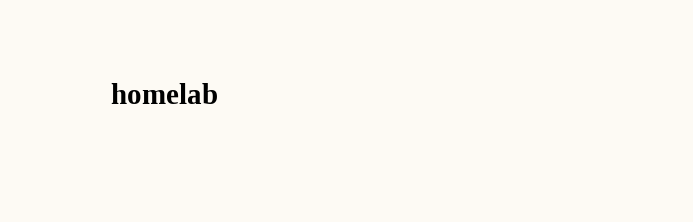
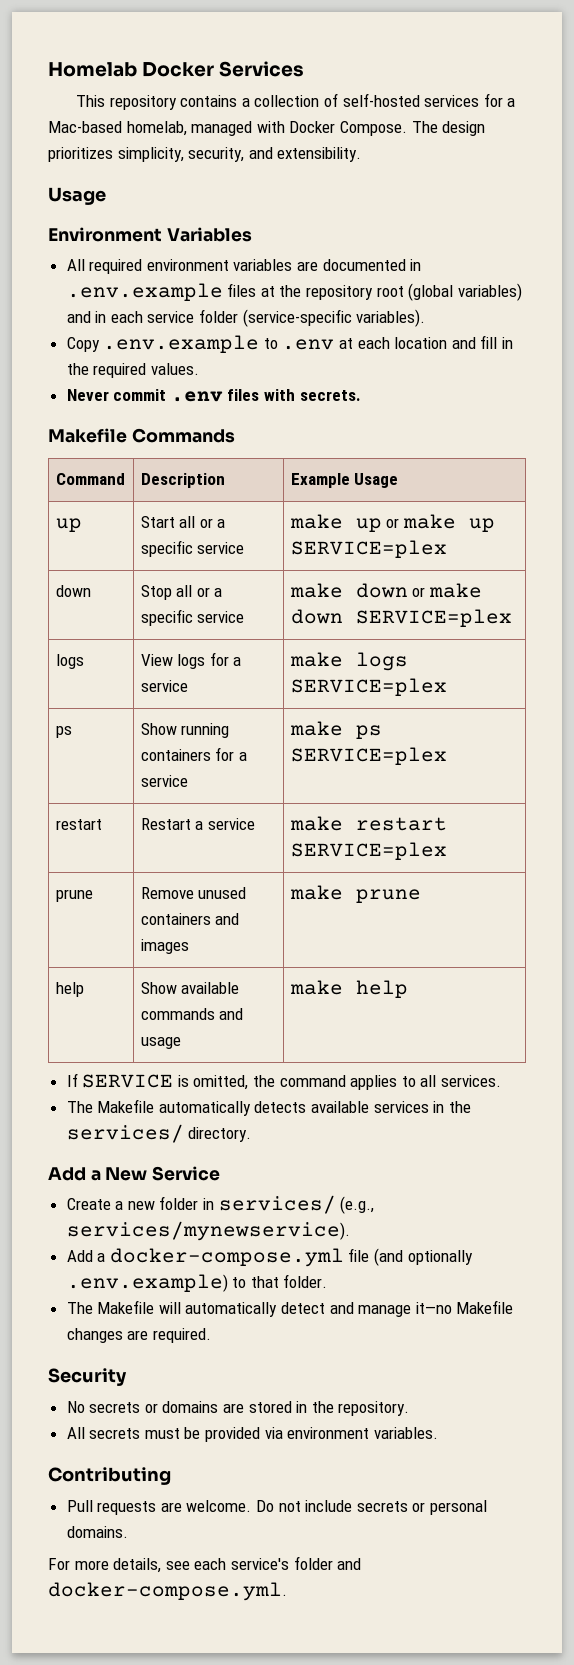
[111,83,218,104] homelab -> [48,61,305,77] [75,93,516,110] [48,121,486,136] [48,147,362,162] [48,187,106,205] [48,227,252,242] [66,259,422,274] [66,283,522,301] [66,309,426,327] [66,335,514,353] [66,363,199,378] [66,389,361,402] [48,428,235,443] [55,473,125,485] [140,473,225,488] [290,473,399,488] [55,518,82,532] [140,516,226,528] [140,540,245,557] [289,514,495,532] [290,540,447,558] [55,585,91,597] [140,585,223,600] [140,609,245,626] [289,583,482,598] [290,609,512,627] [55,654,84,669] [140,652,242,669] [140,680,188,692] [289,652,408,671] [290,678,447,696] [55,726,72,738] [140,723,230,738] [140,747,247,761] [140,775,188,787] [289,721,382,739] [290,747,447,765] [55,819,102,830] [140,818,255,830] [289,816,447,831] [290,842,447,860] [55,889,93,902] [140,887,247,899] [140,913,240,925] [140,939,189,954] [289,885,421,903] [55,982,84,997] [140,982,240,994] [140,1008,244,1020] [140,1037,181,1049] [289,980,408,998] [66,1073,502,1090] [66,1099,471,1116] [66,1124,252,1143] [48,1166,221,1181] [66,1195,375,1214] [66,1221,350,1241] [66,1248,473,1267] [66,1274,328,1292] [66,1300,514,1317] [66,1328,211,1343] [48,1368,127,1386] [66,1401,410,1416] [66,1427,438,1442] [48,1467,171,1485] [66,1500,488,1515] [66,1526,128,1538] [48,1556,362,1573] [48,1582,287,1601] Homelab Docker Services // This repository contains a collection of self-hosted services for a Mac-based homelab, managed with Docker Compose. The design prioritizes simplicity, security, and extensibility. // Usage // Environment Variables // All required environment variables are documented in .env.example files at the repository root (global variables) and in each service folder (service-specific variables). // Copy .env.example to .env at each location and fill in the required values. // Never commit .env files with secrets. // Makefile Commands // Command | Description | Example Usage // up | Start all or a specific service | make up or make up SERVICE=plex // down | Stop all or a specific service | make down or make down SERVICE=plex // logs | View logs for a service | make logs SERVICE=plex // ps | Show running containers for a service | make ps SERVICE=plex // restart | Restart a service | make restart SERVICE=plex // prune | Remove unused containers and images | make prune // help | Show available commands and usage | make help // If SERVICE is omitted, the command applies to all services. // The Makefile automatically detects available services in the services/ directory. // Add a New Service // Create a new folder in services/ (e.g., services/mynewservice). // Add a docker-compose.yml file (and optionally .env.example) to that folder. // The Makefile will automatically detect and manage it—no Makefile changes are required. // Security // No secrets or domains are stored in the repository. // All secrets must be provided via environment variables. // Contributing // Pull requests are welcome. Do not include secrets or personal domains. // For more details, see each service's folder and docker-compose.yml.

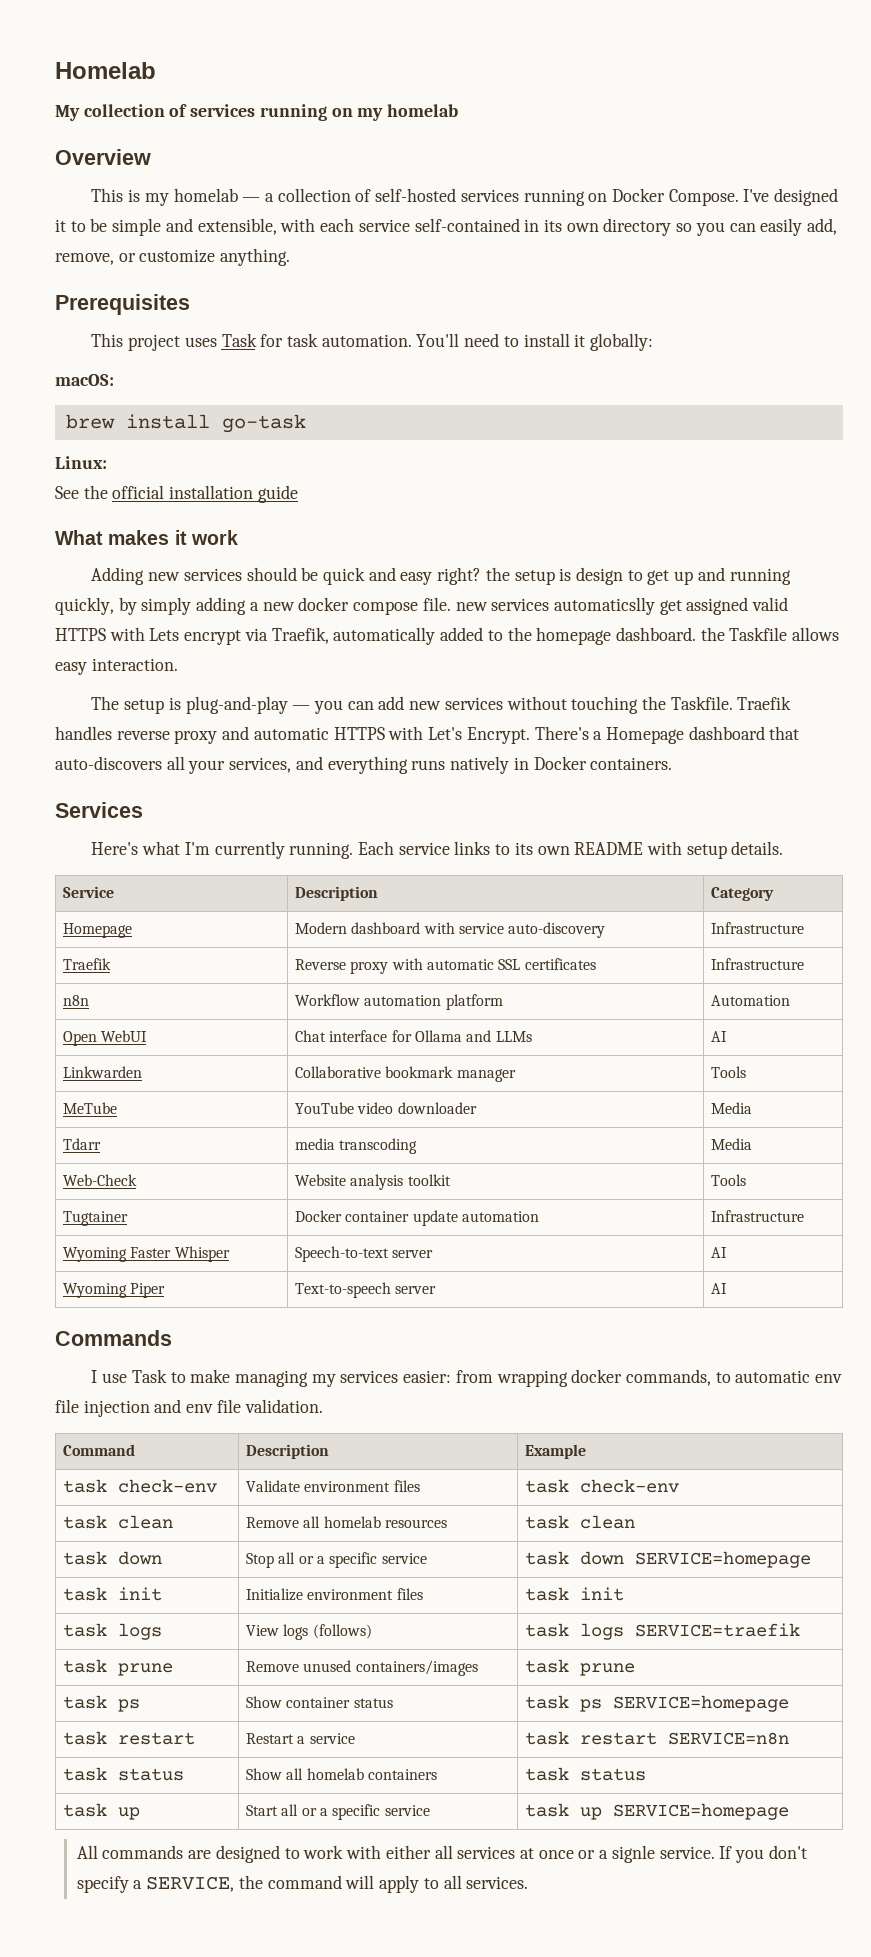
[142,61,305,77] [75,95,238,110] Docker Services // This repository contains -> [55,104,459,121] [55,149,151,165] [91,188,261,206] // My collection of services running on my homelab // Overview // This is my homelab —
[483,93,516,107] [48,121,486,136] [48,147,362,162] [48,187,106,205] [48,227,252,242] [66,259,422,274] [66,283,522,301] [66,309,426,327] [66,335,514,353] [66,363,199,378] [66,389,361,402] [48,428,235,443] [55,473,125,485] [140,473,225,488] [290,473,399,488] for a Mac-based homelab, managed with Docker Compose. The design prioritizes simplicity, security, and extensibility. // Usage // Environment Variables // All required environment variables are documented in .env.example files at the repository root (global variables) and in each service folder (service-specific variables). // Copy .env.example to .env at each location and fill in the required values. // Never commit .env files with secrets. // Makefile Commands // Command | Description | Example Usage // -> [523,188,839,206] [55,218,838,236] [55,248,291,266] [55,294,190,315] [91,333,654,351] [55,374,114,386] [65,414,306,433] [55,456,107,469] [55,485,298,503] [55,530,238,545] [91,567,791,585] [55,597,789,615] [55,627,840,645] [55,658,178,675] [91,696,792,714] [55,726,800,744] [55,756,673,774] [55,802,143,818] [91,841,784,859] [63,886,115,898] [295,886,379,901] [711,887,775,901] [63,923,133,938] [295,922,606,938] [711,922,805,934] [63,958,112,970] [295,958,596,974] [711,958,805,970] [63,995,90,1006] [295,994,503,1010] [711,995,791,1006] [63,1030,148,1046] [295,1030,532,1042] [711,1031,728,1042] [63,1066,143,1078] [295,1066,516,1082] [711,1066,747,1078] [63,1102,118,1114] [295,1102,477,1114] [711,1102,753,1114] [63,1138,102,1150] [295,1138,418,1154] [711,1138,753,1150] [63,1174,138,1186] [295,1174,451,1190] [711,1174,747,1186] [63,1211,129,1226] [295,1210,540,1226] [711,1210,805,1222] [63,1246,230,1262] [295,1246,434,1262] [711,1247,728,1258] [63,1283,166,1298] [295,1282,437,1298] [711,1283,728,1294] [55,1330,172,1346] [91,1369,843,1387] [55,1399,323,1417] [63,1444,136,1456] [246,1444,330,1459] [525,1444,587,1459] [63,1479,218,1493] [246,1480,420,1492] [525,1479,680,1493] [63,1515,174,1529] [246,1516,448,1528] [525,1515,636,1529] [63,1551,163,1565] [246,1552,427,1568] [525,1551,812,1568] [63,1587,163,1601] [246,1588,423,1601] [525,1587,625,1601] [63,1623,163,1640] [246,1624,372,1640] [525,1623,801,1640] [63,1659,174,1676] [246,1660,478,1676] [525,1659,636,1676] [63,1695,141,1712] [246,1696,393,1708] [525,1695,790,1712] [63,1731,196,1745] [246,1733,355,1744] [525,1731,790,1745] [63,1767,185,1781] [246,1768,438,1780] [525,1767,647,1781] [63,1803,108,1817] running on Docker Compose. I've designed it to be simple and extensible, with each service self-contained in its own directory so you can easily add, remove, or customize anything. // Prerequisites // This project uses Task for task automation. You'll need to install it globally: // macOS: // brew install go-task // Linux: // See the official installation guide // What makes it work // Adding new services should be quick and easy right? the setup is design to get up and running quickly, by simply adding a new docker compose file. new services automaticslly get assigned valid HTTPS with Lets encrypt via Traefik, automatically added to the homepage dashboard. the Taskfile allows easy interaction. // The setup is plug-and-play — you can add new services without touching the Taskfile. Traefik handles reverse proxy and automatic HTTPS with Let's Encrypt. There's a Homepage dashboard that auto-discovers all your services, and everything runs natively in Docker containers. // Services // Here's what I'm currently running. Each service links to its own README with setup details. // Service | Description | Category // Homepage | Modern dashboard with service auto-discovery | Infrastructure // Traefik | Reverse proxy with automatic SSL certificates | Infrastructure // n8n | Workflow automation platform | Automation // Open WebUI | Chat interface for Ollama and LLMs | AI // Linkwarden | Collaborative bookmark manager | Tools // MeTube | YouTube video downloader | Media // Tdarr | media transcoding | Media // Web-Check | Website analysis toolkit | Tools // Tugtainer | Docker container update automation | Infrastructure // Wyoming Faster Whisper | Speech-to-text server | AI // Wyoming Piper | Text-to-speech server | AI // Commands // I use Task to make managing my services easier: from wrapping docker commands, to automatic env file injection and env file validation. // Command | Description | Example // task check-env | Validate environment files | task check-env // task clean | Remove all homelab resources | task clean // task down | Stop all or a specific service | task down SERVICE=homepage // task init | Initialize environment files | task init // task logs | View logs (follows) | task logs SERVICE=traefik // task prune | Remove unused containers/images | task prune // task ps | Show container status | task ps SERVICE=homepage // task restart | Restart a service | task restart SERVICE=n8n // task status | Show all homelab containers | task status // task
[289,514,495,532] [290,540,447,558] [55,585,91,597] [140,585,223,600] [140,609,245,626] [289,583,482,598] [290,609,512,627] [55,654,84,669] [140,652,242,669] [140,680,188,692] [289,652,408,671] [290,678,447,696] [55,726,72,738] [140,723,230,738] [140,747,247,761] [140,775,188,787] [289,721,382,739] [290,747,447,765] [55,819,102,830] [140,818,255,830] [289,816,447,831] [290,842,447,860] [55,889,93,902] [140,887,247,899] [140,913,240,925] [140,939,189,954] [289,885,421,903] [55,982,84,997] [140,982,240,994] [140,1008,244,1020] [140,1037,181,1049] [289,980,408,998] [66,1073,502,1090] [66,1099,471,1116] [66,1124,252,1143] [48,1166,221,1181] [66,1195,375,1214] [66,1221,350,1241] [66,1248,473,1267] [66,1274,328,1292] [66,1300,514,1317] [66,1328,211,1343] [48,1368,127,1386] [66,1401,410,1416] [66,1427,438,1442] [48,1467,171,1485] [66,1500,488,1515] [66,1526,128,1538] [48,1556,362,1573] [48,1582,287,1601] make up or make up SERVICE=plex // down | Stop all or a specific service | make down or make down SERVICE=plex // logs | View logs for a service | make logs SERVICE=plex // ps | Show running containers for a service | make ps SERVICE=plex // restart | Restart a service | make restart SERVICE=plex // prune | Remove unused containers and images | make prune // help | Show available commands and usage | make help // If SERVICE is omitted, the command applies to all services. // The Makefile automatically detects available services in the services/ directory. // Add a New Service // Create a new folder in services/ (e.g., services/mynewservice). // Add a docker-compose.yml file (and optionally .env.example) to that folder. // The Makefile will automatically detect and manage it—no Makefile changes are required. // Security // No secrets or domains are stored in the repository. // All secrets must be provided via environment variables. // Contributing // Pull requests are welcome. Do not include secrets or personal domains. // For more details, see each service's folder and docker-compose.yml. -> [525,1803,790,1820] [76,1845,807,1863] [76,1875,529,1893] task up SERVICE=homepage // All commands are designed to work with either all services at once or a signle service. If you don't specify a SERVICE, the command will apply to all services.

